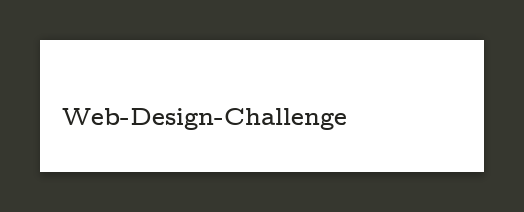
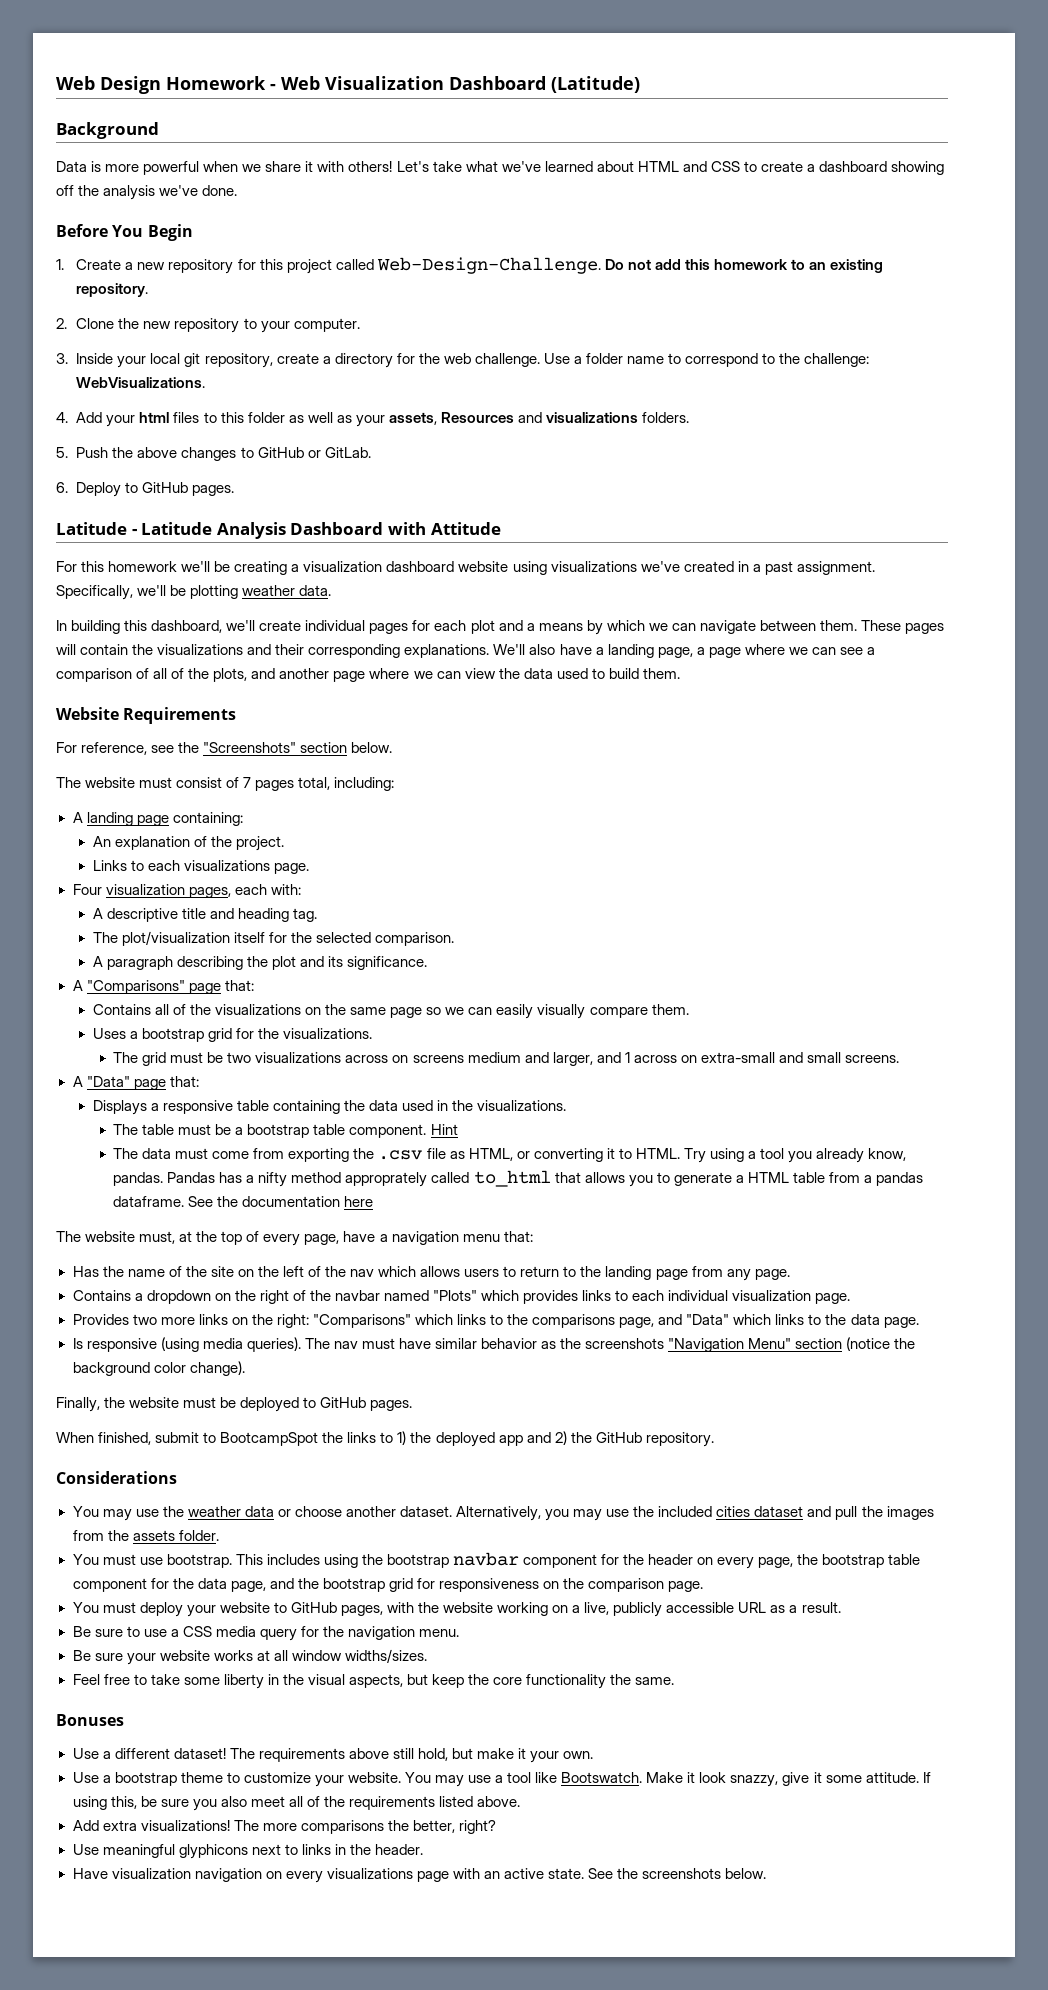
[62,108,347,130] Web-Design-Challenge -> [56,76,640,94] [56,122,159,139] [56,161,945,175] [56,185,238,200] [56,224,193,241] [56,257,884,274] [76,283,149,297] [56,318,360,333] [56,353,870,368] [76,377,206,388] [56,412,690,427] [56,447,371,461] [56,482,235,497] [56,522,501,539] [56,561,875,575] [56,585,332,600] [56,620,945,635] [56,644,875,658] [56,668,680,682] [56,707,237,724] [56,742,393,755] [56,777,395,791] [72,812,243,826] [92,836,285,851] [92,860,310,874] [72,884,301,898] [92,908,318,922] [92,931,455,946] [92,956,428,970] [72,980,254,994] [92,1004,689,1019] [92,1028,373,1042] [113,1052,900,1066] [72,1076,199,1090] [92,1100,567,1115] [113,1124,458,1138] [113,1148,907,1163] [113,1170,924,1187] [113,1196,374,1207] [56,1231,533,1246] [72,1266,790,1281] [72,1290,851,1304] [72,1314,919,1328] [72,1337,916,1352] [72,1361,245,1376] [56,1397,413,1412] [56,1431,714,1447] [56,1471,177,1484] [72,1506,934,1521] [72,1530,219,1541] [72,1552,921,1569] [72,1578,704,1592] [72,1602,841,1617] [72,1626,460,1641] [72,1649,427,1665] [72,1674,675,1689] [56,1714,124,1726] [72,1748,594,1763] [72,1772,931,1787] [72,1796,521,1811] [72,1820,496,1834] [72,1844,423,1859] [72,1868,767,1883] Web Design Homework - Web Visualization Dashboard (Latitude) // Background // Data is more powerful when we share it with others! Let's take what we've learned about HTML and CSS to create a dashboard showing off the analysis we've done. // Before You Begin // 1. Create a new repository for this project called Web-Design-Challenge. Do not add this homework to an existing repository. // 2. Clone the new repository to your computer. // 3. Inside your local git repository, create a directory for the web challenge. Use a folder name to correspond to the challenge: WebVisualizations. // 4. Add your html files to this folder as well as your assets, Resources and visualizations folders. // 5. Push the above changes to GitHub or GitLab. // 6. Deploy to GitHub pages. // Latitude - Latitude Analysis Dashboard with Attitude // For this homework we'll be creating a visualization dashboard website using visualizations we've created in a past assignment. Specifically, we'll be plotting weather data. // In building this dashboard, we'll create individual pages for each plot and a means by which we can navigate between them. These pages will contain the visualizations and their corresponding explanations. We'll also have a landing page, a page where we can see a comparison of all of the plots, and another page where we can view the data used to build them. // Website Requirements // For reference, see the "Screenshots" section below. // The website must consist of 7 pages total, including: // A landing page containing: // An explanation of the project. // Links to each visualizations page. // Four visualization pages, each with: // A descriptive title and heading tag. // The plot/visualization itself for the selected comparison. // A paragraph describing the plot and its significance. // A "Comparisons" page that: // Contains all of the visualizations on the same page so we can easily visually compare them. // Uses a bootstrap grid for the visualizations. // The grid must be two visualizations across on screens medium and larger, and 1 across on extra-small and small screens. // A "Data" page that: // Displays a responsive table containing the data used in the visualizations. // The table must be a bootstrap table component. Hint // The data must come from exporting the .csv file as HTML, or converting it to HTML. Try using a tool you already know, pandas. Pandas has a nifty method approprately called to_html that allows you to generate a HTML table from a pandas dataframe. See the documentation here // The website must, at the top of every page, have a navigation menu that: // Has the name of the site on the left of the nav which allows users to return to the landing page from any page. // Contains a dropdown on the right of the navbar named "Plots" which provides links to each individual visualization page. // Provides two more links on the right: "Comparisons" which links to the comparisons page, and "Data" which links to the data page. // Is responsive (using media queries). The nav must have similar behavior as the screenshots "Navigation Menu" section (notice the background color change). // Finally, the website must be deployed to GitHub pages. // When finished, submit to BootcampSpot the links to 1) the deployed app and 2) the GitHub repository. // Considerations // You may use the weather data or choose another dataset. Alternatively, you may use the included cities dataset and pull the images from the assets folder. // You must use bootstrap. This includes using the bootstrap navbar component for the header on every page, the bootstrap table component for the data page, and the bootstrap grid for responsiveness on the comparison page. // You must deploy your website to GitHub pages, with the website working on a live, publicly accessible URL as a result. // Be sure to use a CSS media query for the navigation menu. // Be sure your website works at all window widths/sizes. // Feel free to take some liberty in the visual aspects, but keep the core functionality the same. // Bonuses // Use a different dataset! The requirements above still hold, but make it your own. // Use a bootstrap theme to customize your website. You may use a tool like Bootswatch. Make it look snazzy, give it some attitude. If using this, be sure you also meet all of the requirements listed above. // Add extra visualizations! The more comparisons the better, right? // Use meaningful glyphicons next to links in the header. // Have visualization navigation on every visualizations page with an active state. See the screenshots below.

